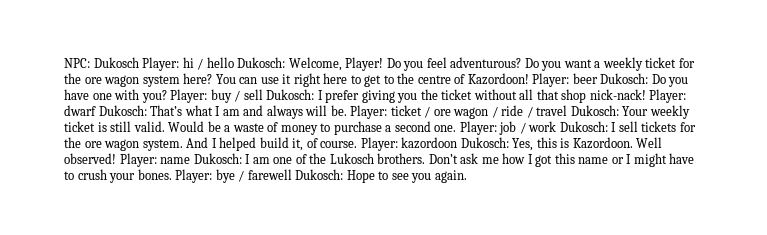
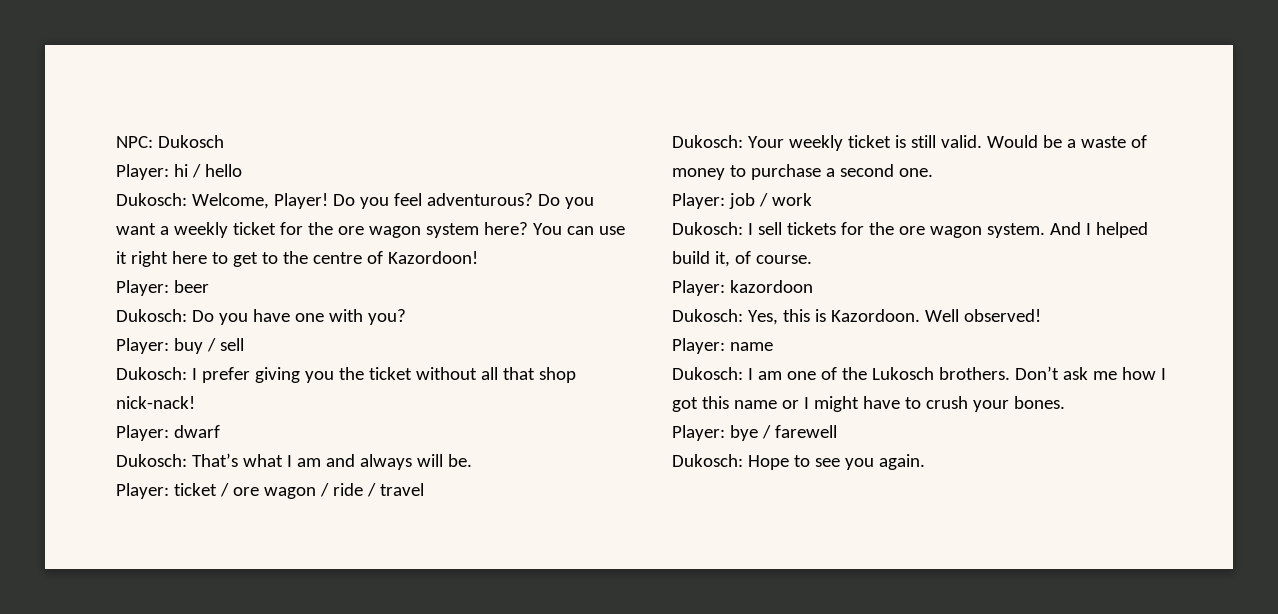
(139, 62) none -> (224, 141) //
(234, 62) none -> (242, 170) //
(529, 79) none -> (478, 257) //
(598, 78) none -> (209, 286) //
(167, 96) none -> (406, 317) //
(263, 94) none -> (244, 344) //
(646, 94) none -> (195, 402) //
(96, 110) none -> (220, 431) //
(347, 110) none -> (472, 460) //
(568, 110) none -> (424, 489) //
(457, 128) none -> (933, 172) //
(557, 126) none -> (812, 199) //
(358, 144) none -> (812, 259) //
(458, 143) none -> (813, 286) //
(116, 158) none -> (1041, 315) //
(191, 160) none -> (773, 346) //
(172, 174) none -> (1065, 402) //
(292, 174) none -> (837, 431) //

